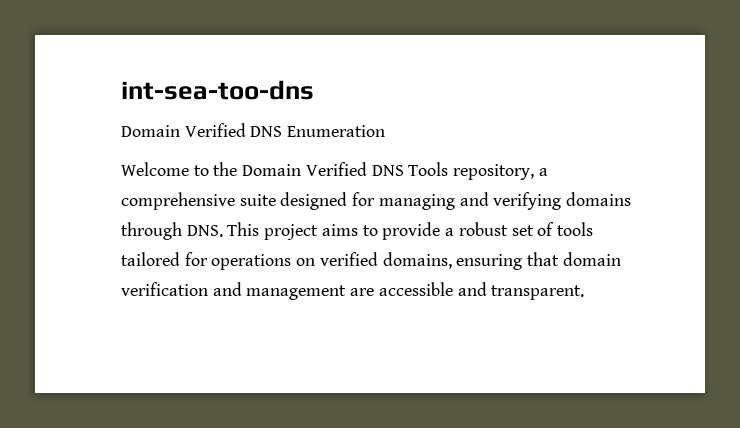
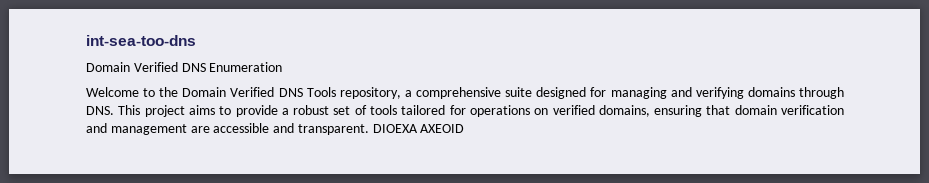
(585, 292) none -> [372,124,465,133] DIOEXA AXEOID

